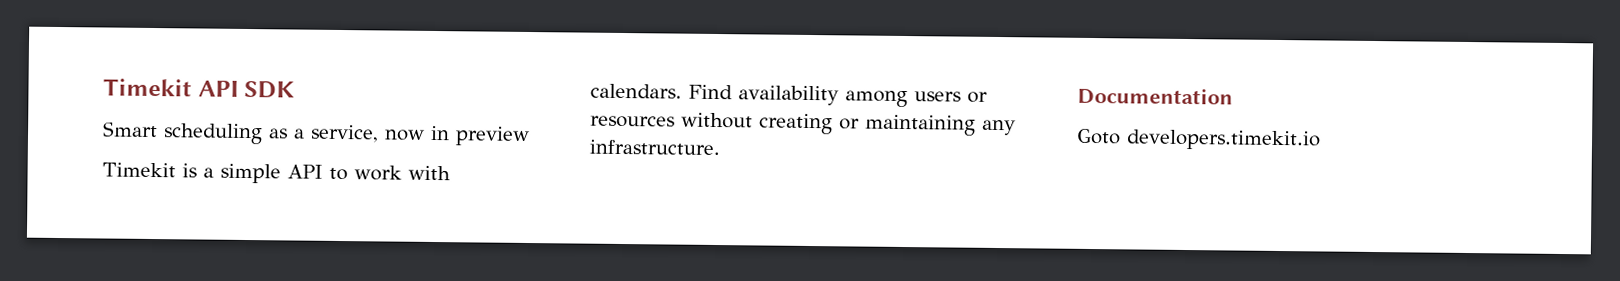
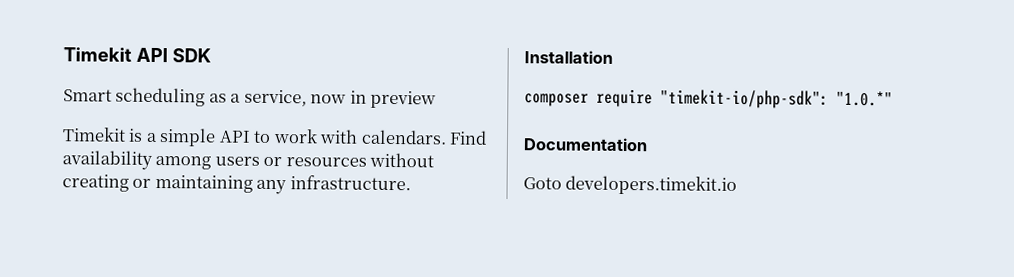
(720, 147) none -> [524,50,613,64] [524,88,893,109] // Installation // composer require "timekit-io/php-sdk": "1.0.*"

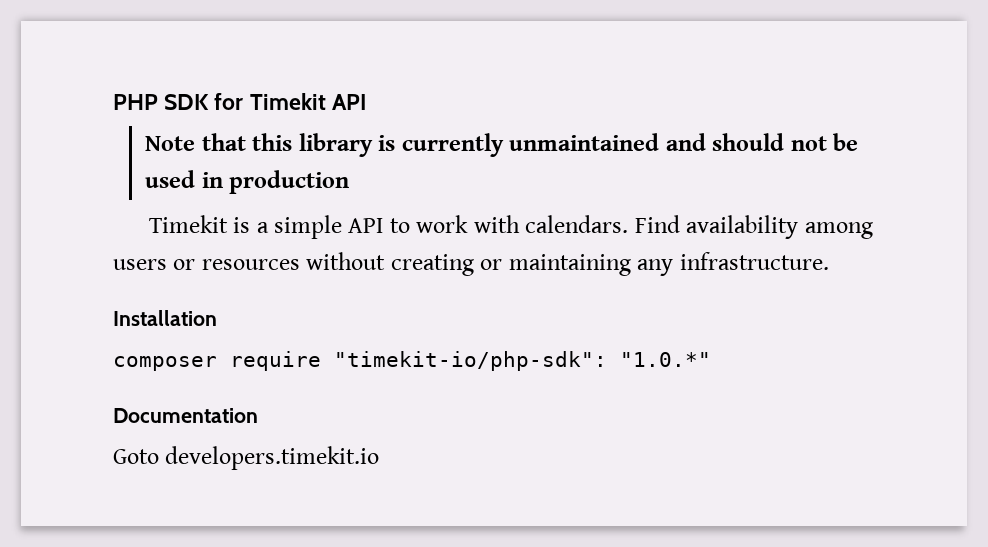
(63, 54) none -> [113,93,244,110] PHP SDK for
[171,48,211,63] [63,87,437,109] SDK // Smart scheduling as a service, now in preview -> [145,133,859,157] [145,170,350,194] // Note that this library is currently unmaintained and should not be used in production

